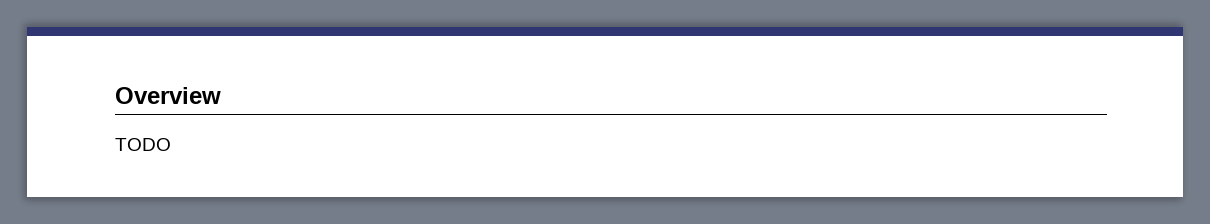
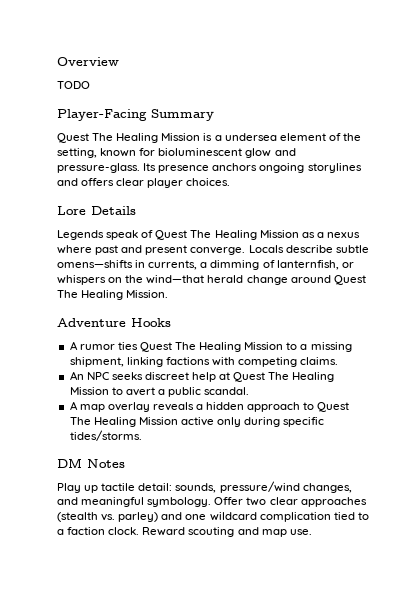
(171, 144) none -> [57,109,214,121] [57,133,361,143] [57,148,296,158] [57,163,362,173] [57,178,231,188] [57,206,136,215] [57,230,360,240] [57,245,369,255] [57,260,354,270] [57,275,366,285] [57,290,169,300] [57,318,171,327] [69,341,352,352] [69,357,339,367] [69,371,335,382] [69,387,250,397] [69,401,350,412] [69,417,325,427] [69,430,142,441] [57,458,125,468] [57,481,352,493] [57,497,367,507] [57,512,369,522] [57,527,312,537] // Player-Facing Summary // Quest The Healing Mission is a undersea element of the setting, known for bioluminescent glow and pressure-glass. Its presence anchors ongoing storylines and offers clear player choices. // Lore Details // Legends speak of Quest The Healing Mission as a nexus where past and present converge. Locals describe subtle omens—shifts in currents, a dimming of lanternfish, or whispers on the wind—that herald change around Quest The Healing Mission. // Adventure Hooks // A rumor ties Quest The Healing Mission to a missing shipment, linking factions with competing claims. // An NPC seeks discreet help at Quest The Healing Mission to avert a public scandal. // A map overlay reveals a hidden approach to Quest The Healing Mission active only during specific tides/storms. // DM Notes // Play up tactile detail: sounds, pressure/wind changes, and meaningful symbology. Offer two clear approaches (stealth vs. parley) and one wildcard complication tied to a faction clock. Reward scouting and map use.

